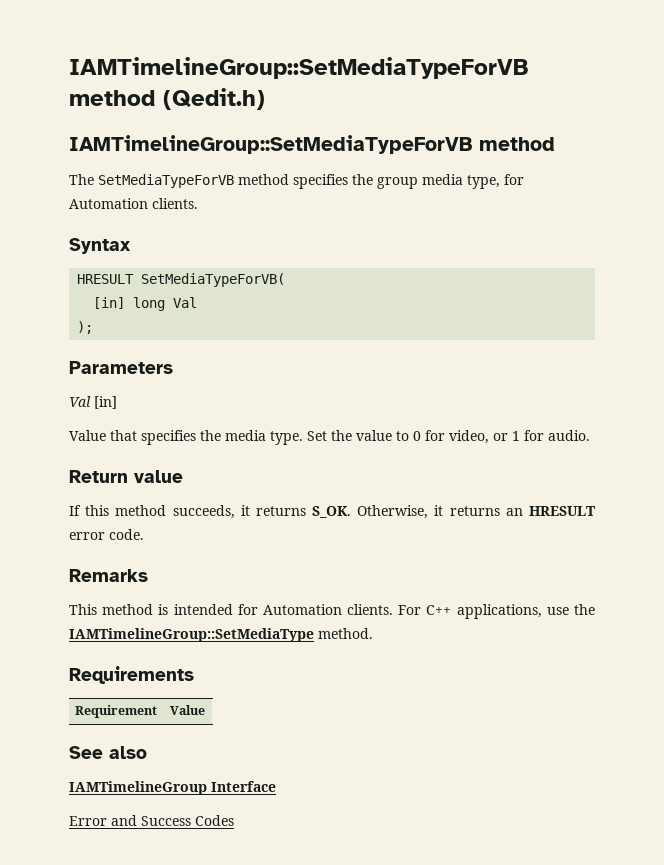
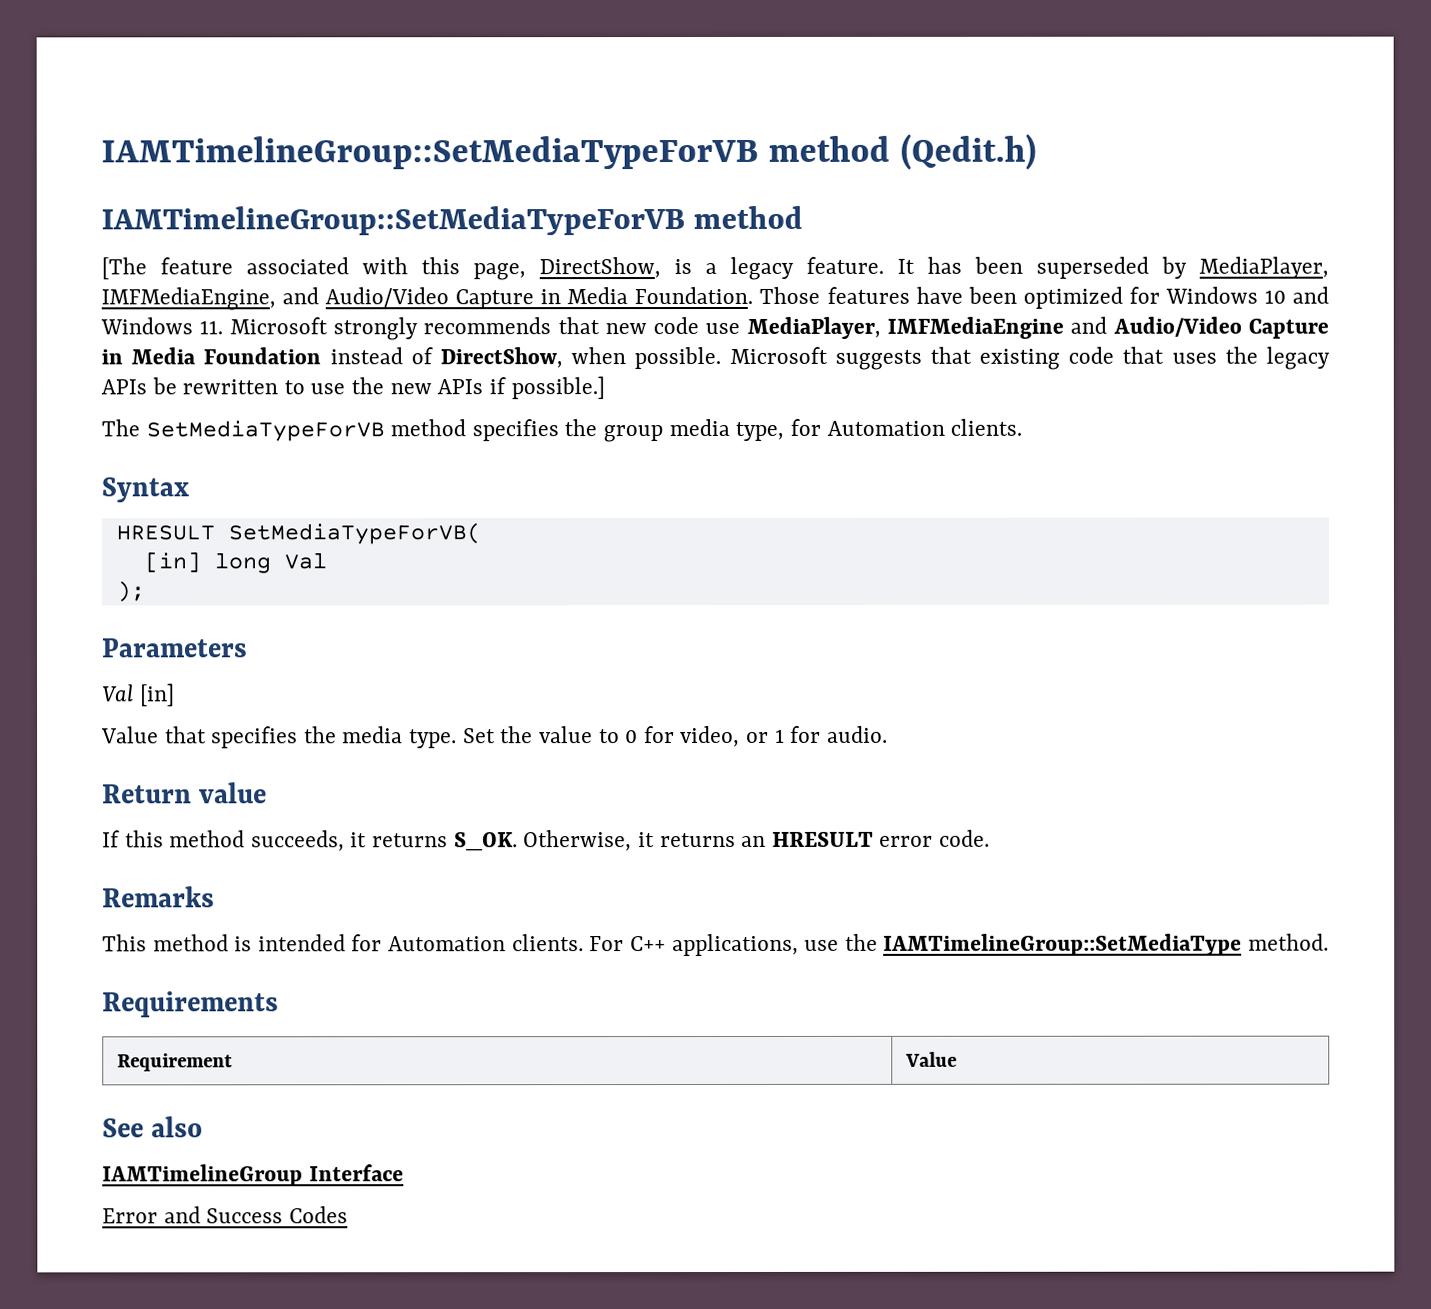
(555, 144) none -> [101,256,1329,281] [101,286,1329,311] [100,316,1329,341] [101,346,1330,370] [101,376,605,400] // [The feature associated with this page, DirectShow, is a legacy feature. It has been superseded by MediaPlayer, IMFMediaEngine, and Audio/Video Capture in Media Foundation. Those features have been optimized for Windows 10 and Windows 11. Microsoft strongly recommends that new code use MediaPlayer, IMFMediaEngine and Audio/Video Capture in Media Foundation instead of DirectShow, when possible. Microsoft suggests that existing code that uses the legacy APIs be rewritten to use the new APIs if possible.]

